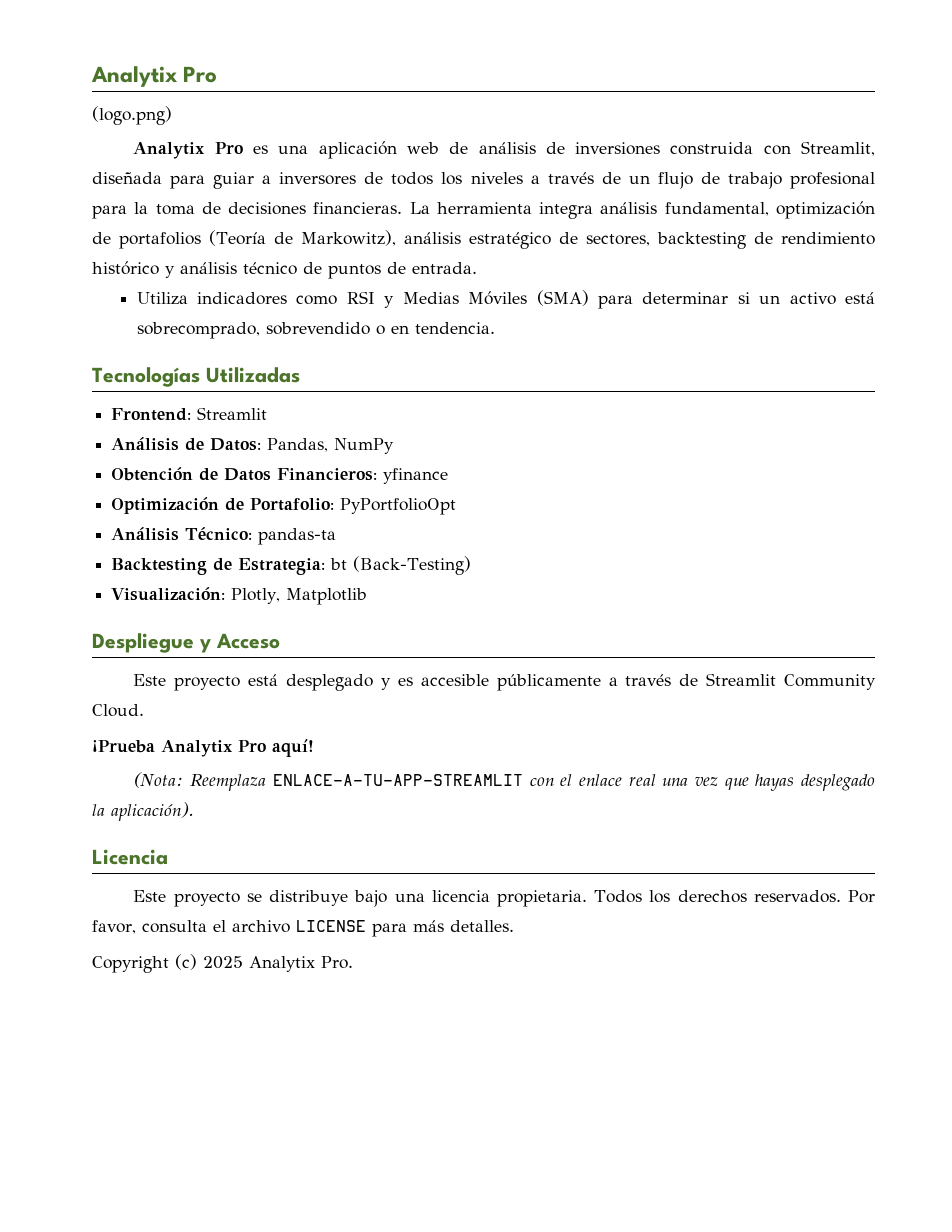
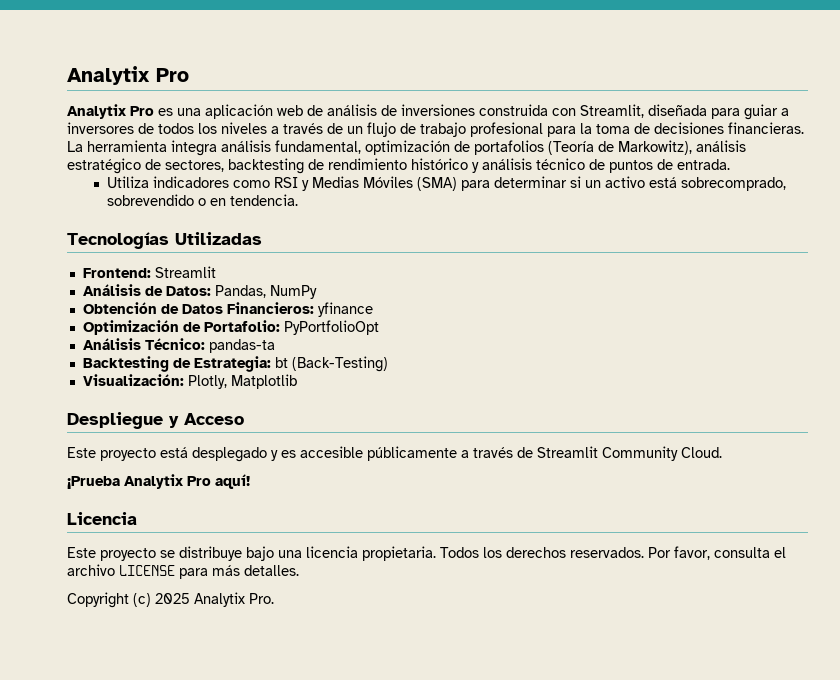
[91,66,218,87] [92,106,172,125] Analytix Pro // (logo.png) -> [67,66,189,85] Analytix Pro
[133,772,876,791] [92,802,194,821] // (Nota: Reemplaza ENLACE-A-TU-APP-STREAMLIT con el enlace real una vez que hayas desplegado la aplicación). -> (250, 481) none

